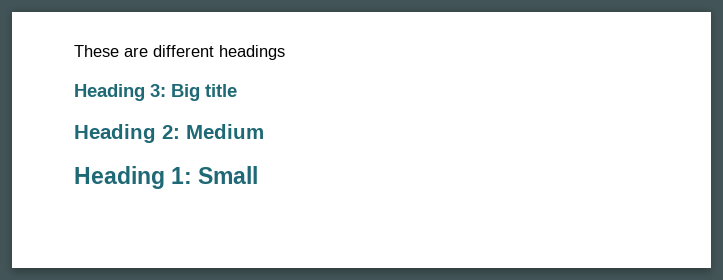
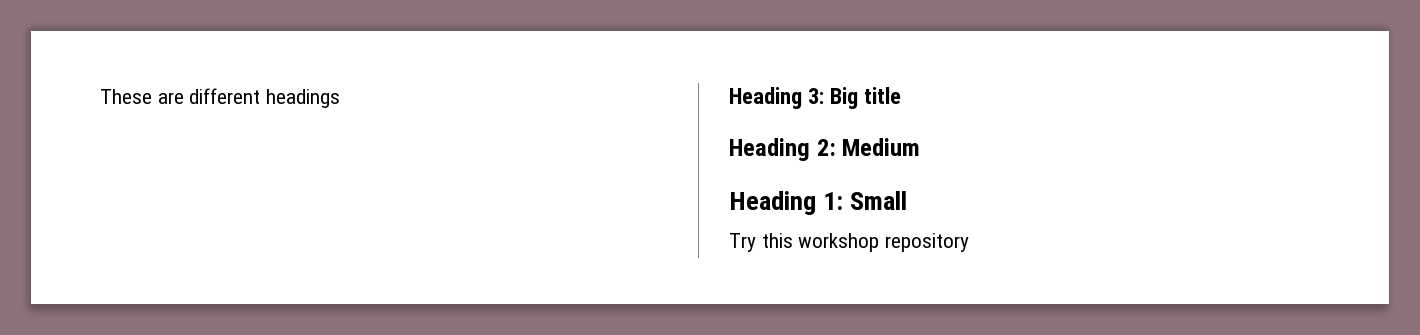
(259, 175) none -> [729,233,970,252] // Try this workshop repository

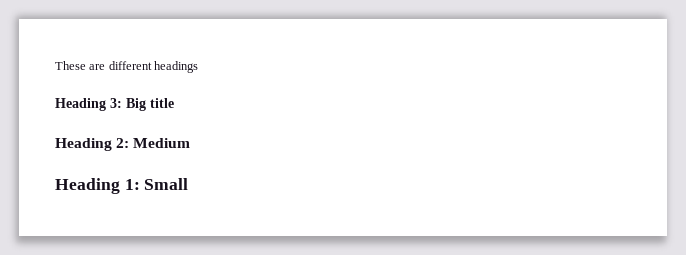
[729,233,970,252] // Try this workshop repository -> (189, 184) none

